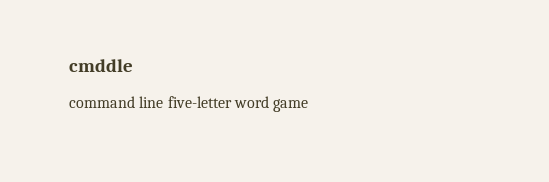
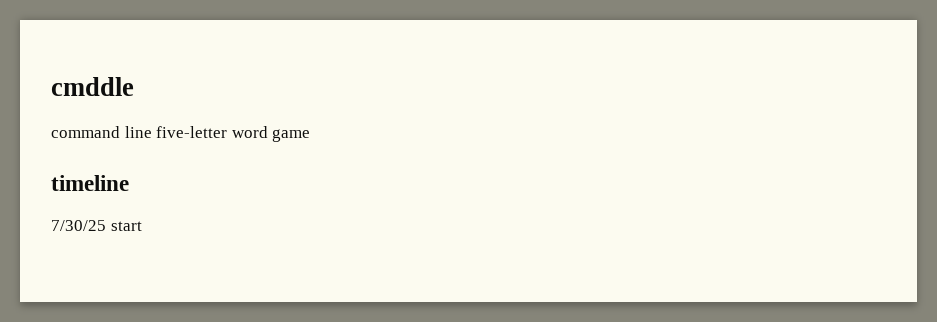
(309, 105) none -> [51,175,129,191] [51,220,142,231] // timeline // 7/30/25 start

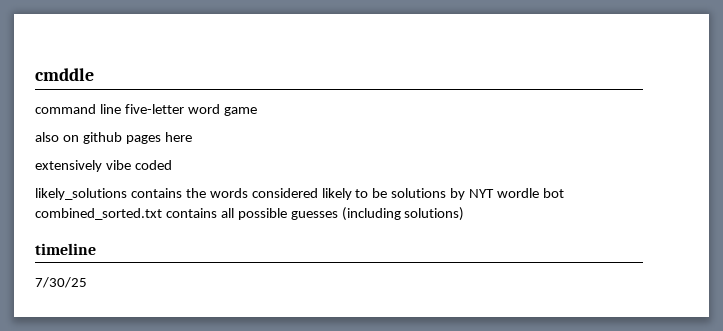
(311, 135) none -> [35,132,192,144] [35,160,172,172] [35,188,564,200] [35,207,465,221] // also on github pages here // extensively vibe coded // likely_solutions contains the words considered likely to be solutions by NYT wordle bot combined_sorted.txt contains all possible guesses (including solutions)
[110,221,142,231] start -> (87, 282) none

